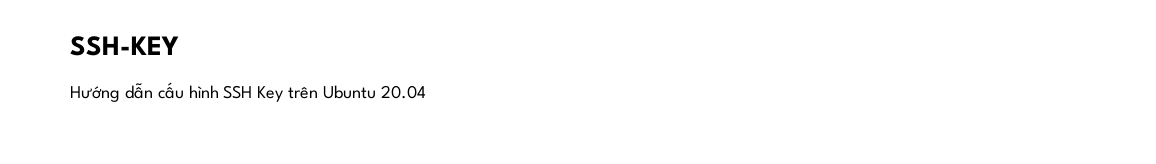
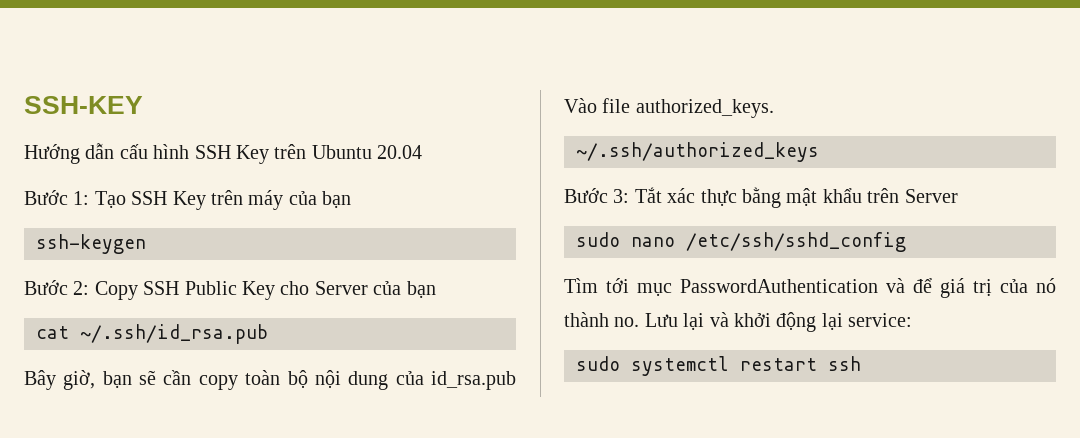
(426, 92) none -> [24,190,352,210] [36,234,146,254] [24,280,436,300] [36,324,268,344] [24,370,517,390] [564,98,774,118] [576,142,819,162] [564,187,958,208] [576,232,906,252] [564,278,1056,298] [564,312,913,332] [576,356,861,376] // Bước 1: Tạo SSH Key trên máy của bạn // ssh-keygen // Bước 2: Copy SSH Public Key cho Server của bạn // cat ~/.ssh/id_rsa.pub // Bây giờ, bạn sẽ cần copy toàn bộ nội dung của id_rsa.pub Vào file authorized_keys. // ~/.ssh/authorized_keys // Bước 3: Tắt xác thực bằng mật khẩu trên Server // sudo nano /etc/ssh/sshd_config // Tìm tới mục PasswordAuthentication và để giá trị của nó thành no. Lưu lại và khởi động lại service: // sudo systemctl restart ssh

